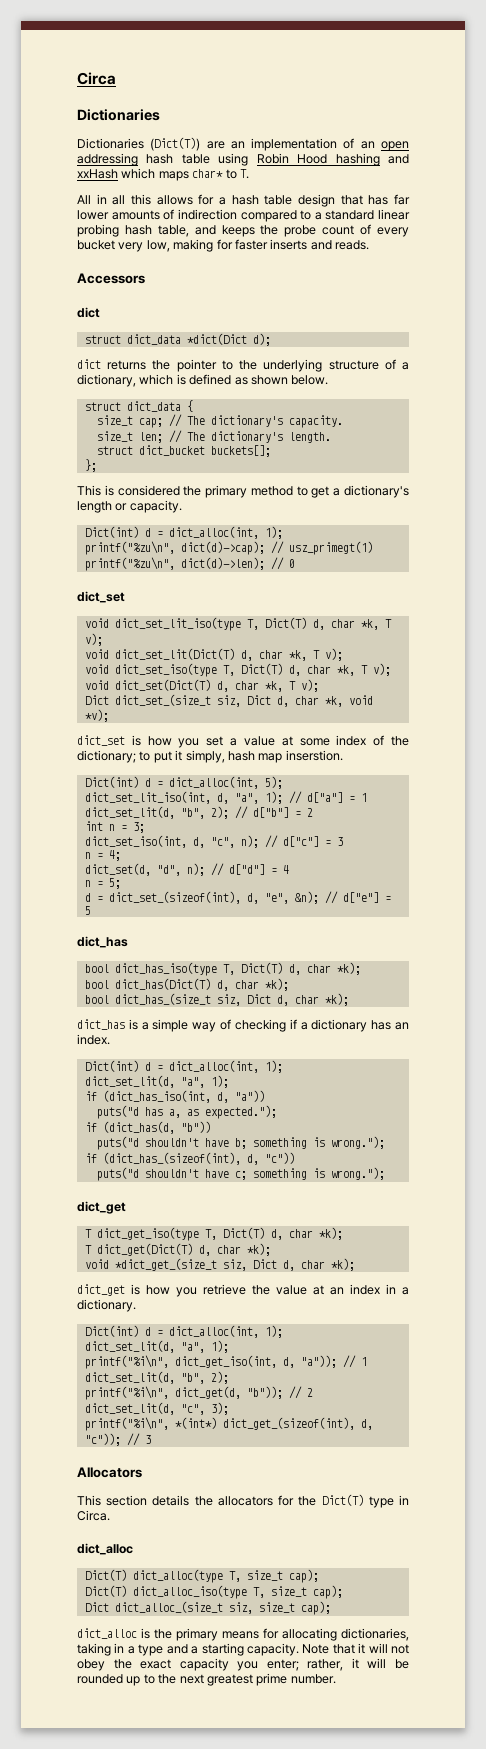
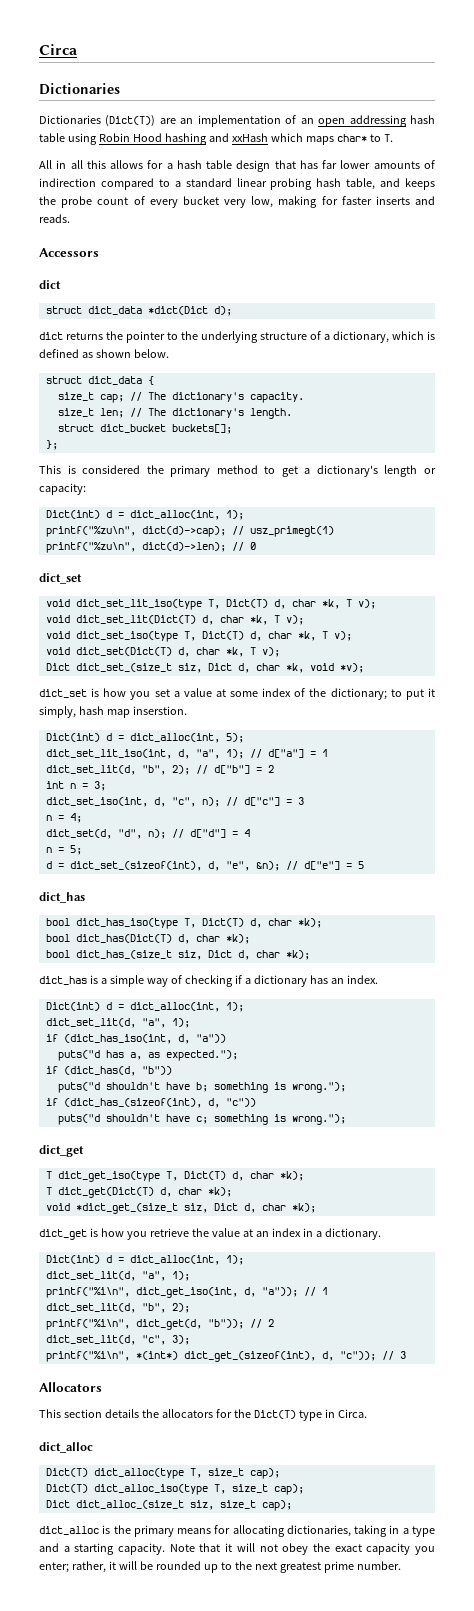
[129,500,182,513] capacity. -> [39,483,86,495] capacity:

